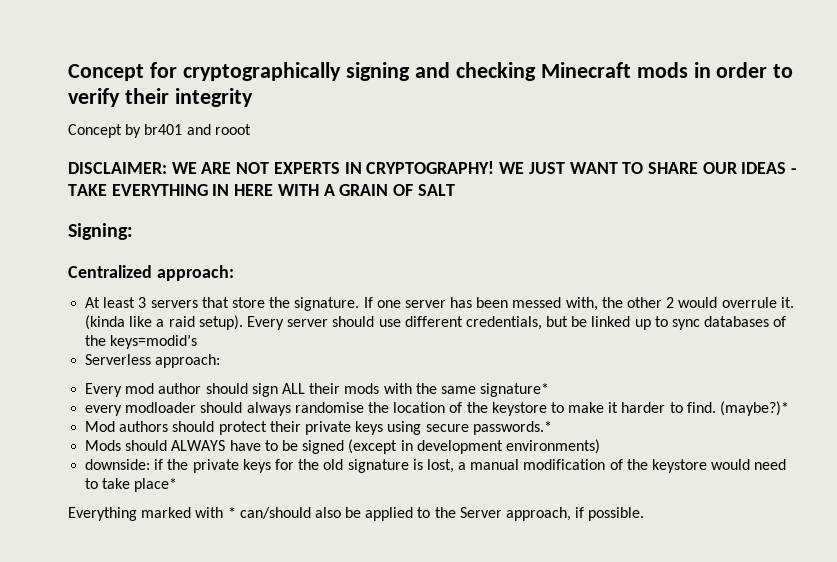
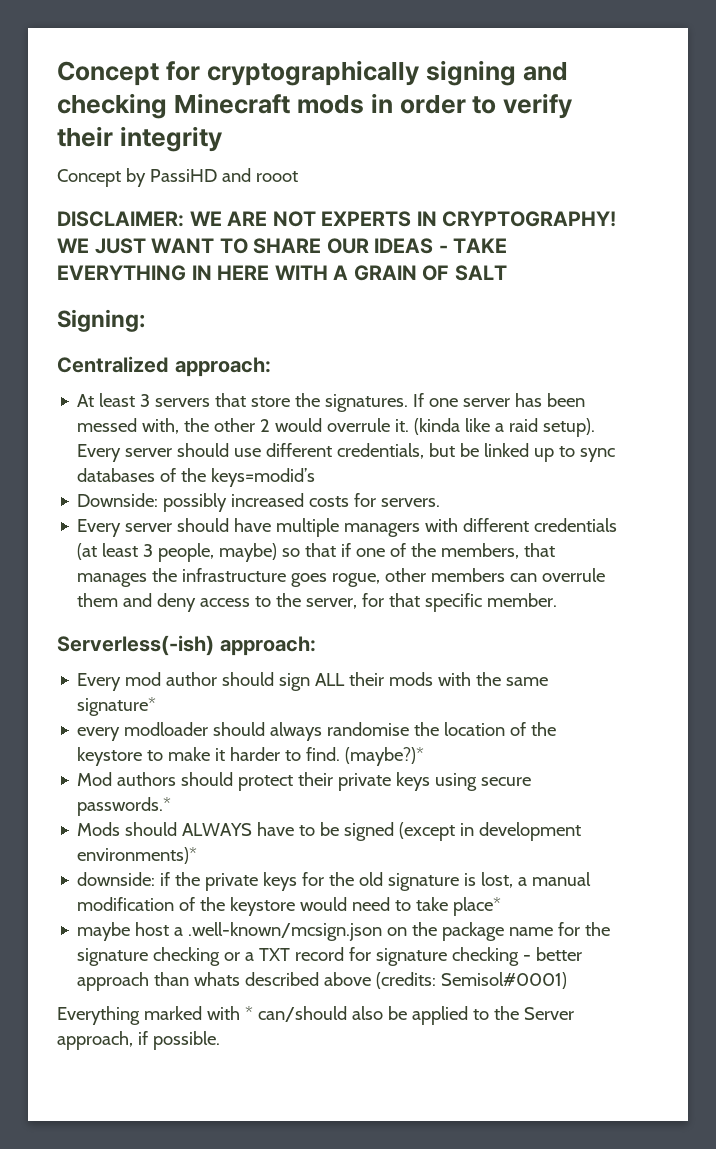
[144,124,183,135] br401 -> [149,169,217,182] PassiHD
[294,297,360,311] signature. -> [325,394,409,412] signatures.
[85,354,152,365] Serverless -> [77,493,441,512] [77,518,618,537] [77,543,556,562] [77,568,606,587] [77,593,558,612] [57,635,214,656] Downside: possibly increased costs for servers. // Every server should have multiple managers with different credentials (at least 3 people, maybe) so that if one of the members, that manages the infrastructure goes rogue, other members can overrule them and deny access to the server, for that specific member. // Serverless(-ish)
[505,439,600,454] environments) -> [77,847,198,864] environments)*
(178, 485) none -> [77,922,611,941] [77,947,583,966] [77,972,568,991] // maybe host a .well-known/mcsign.json on the package name for the signature checking or a TXT record for signature checking - better approach than whats described above (credits: Semisol#0001)

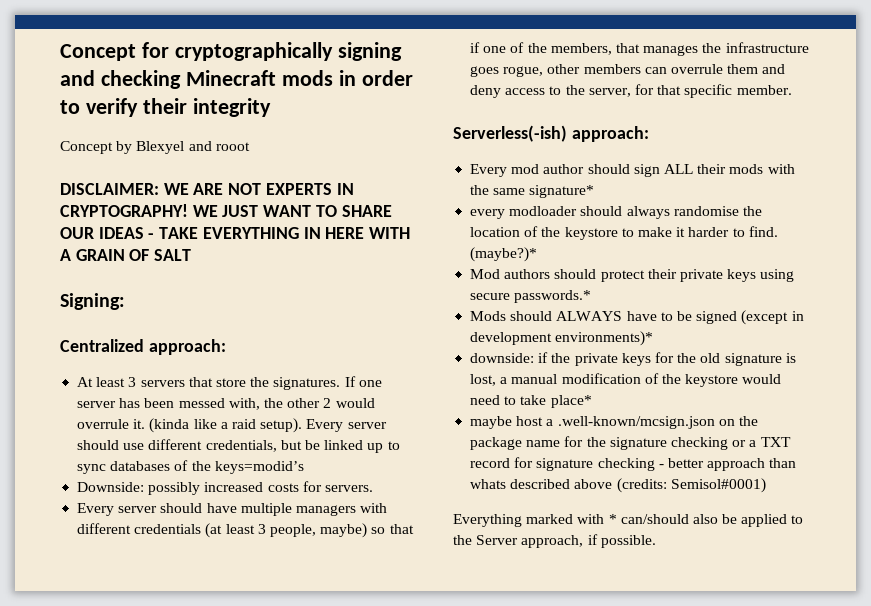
[149,169,217,182] PassiHD -> [136,141,185,154] Blexyel

